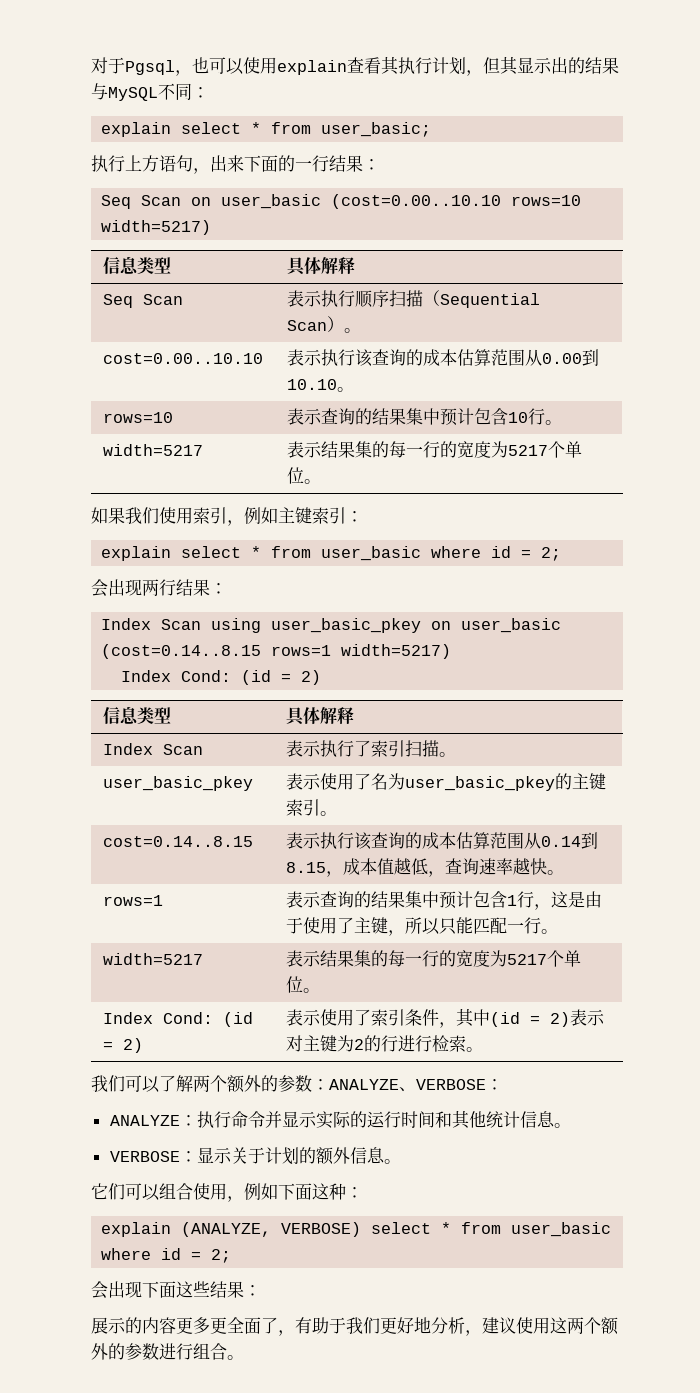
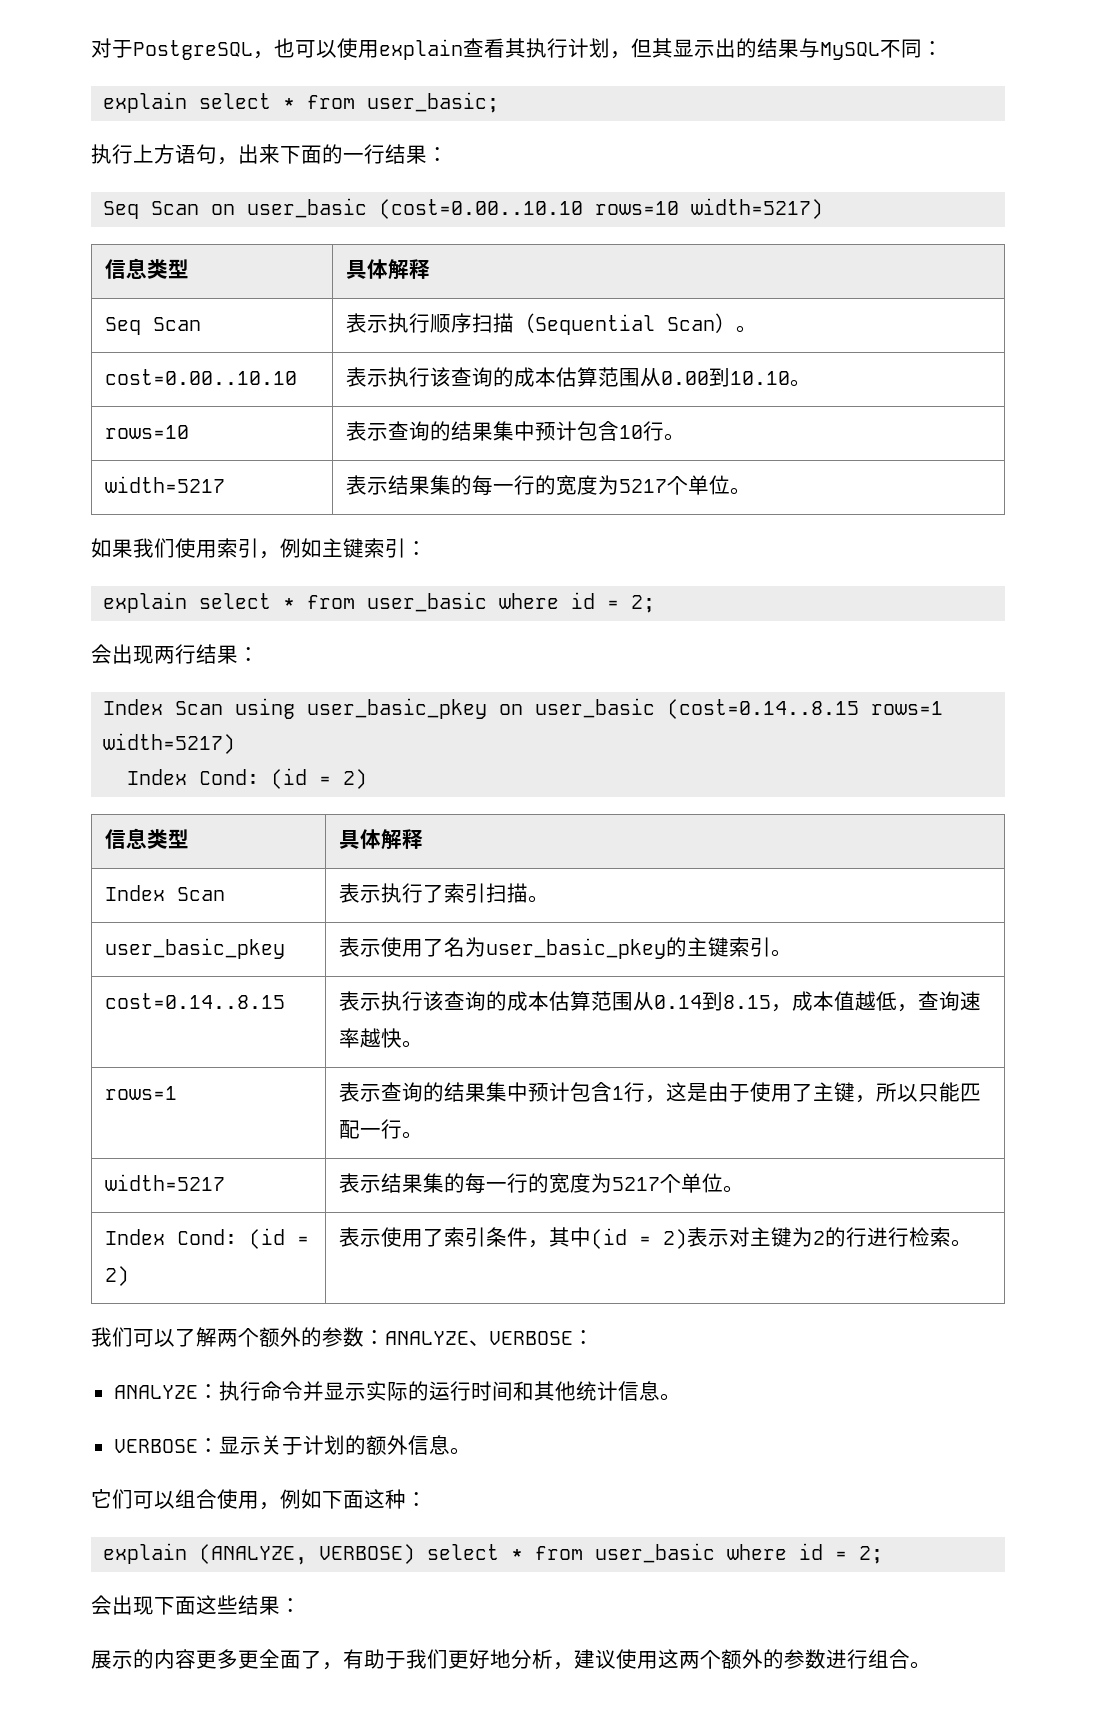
[125,60,175,75] Pgsql -> [133,40,253,60] PostgreSQL

